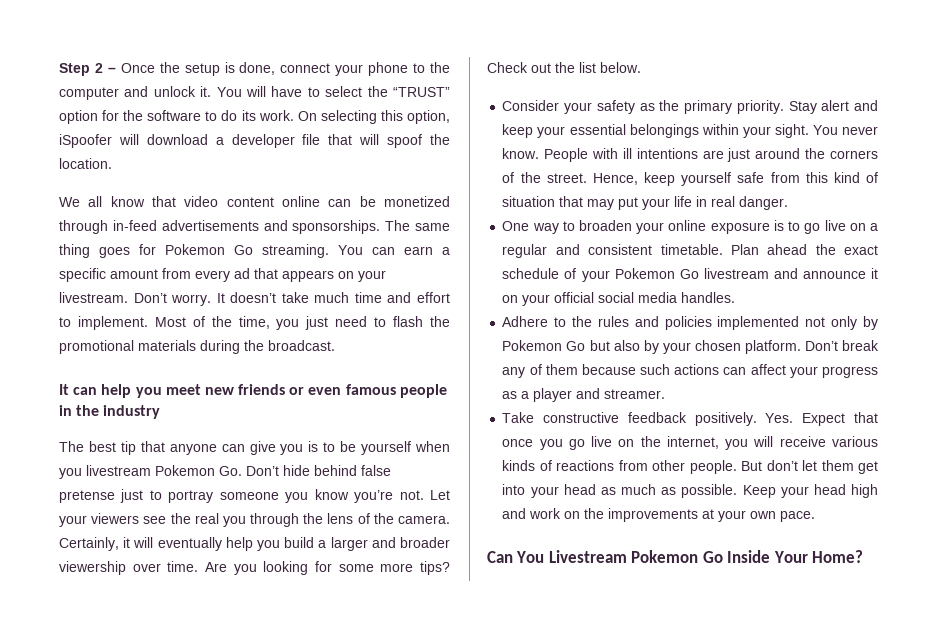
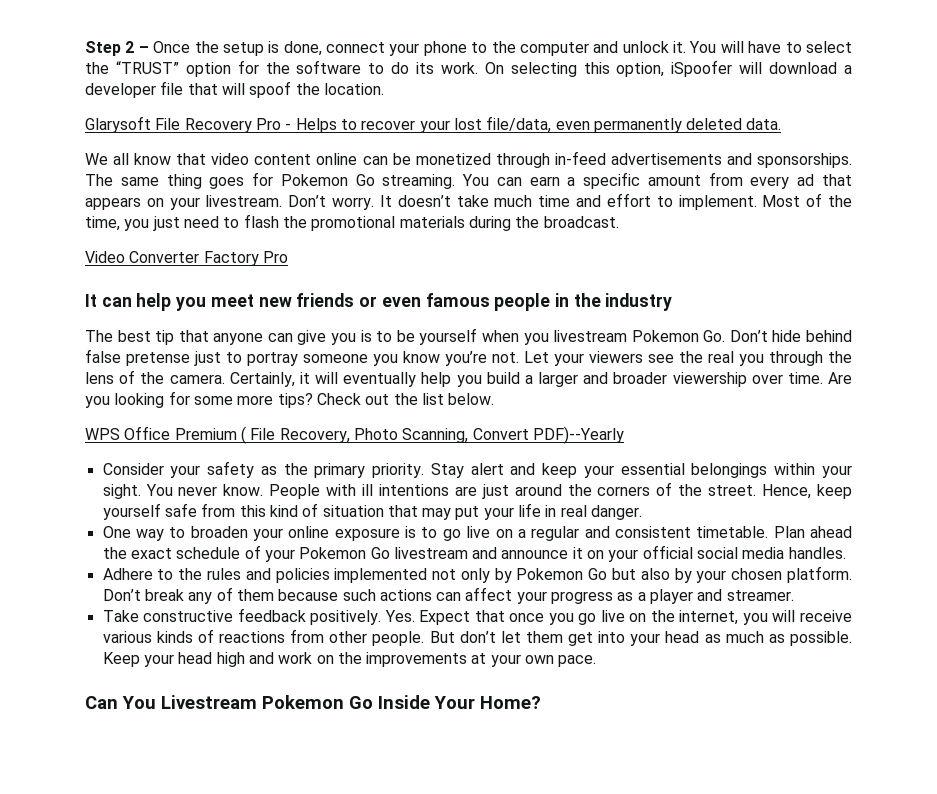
(112, 163) none -> [85,116,782,133] // Glarysoft File Recovery Pro - Helps to recover your lost file/data, even permanently deleted data.
(335, 345) none -> [85,251,288,266] // Video Converter Factory Pro
(641, 67) none -> [85,426,624,444] // WPS Office Premium ( File Recovery, Photo Scanning, Convert PDF)--Yearly

